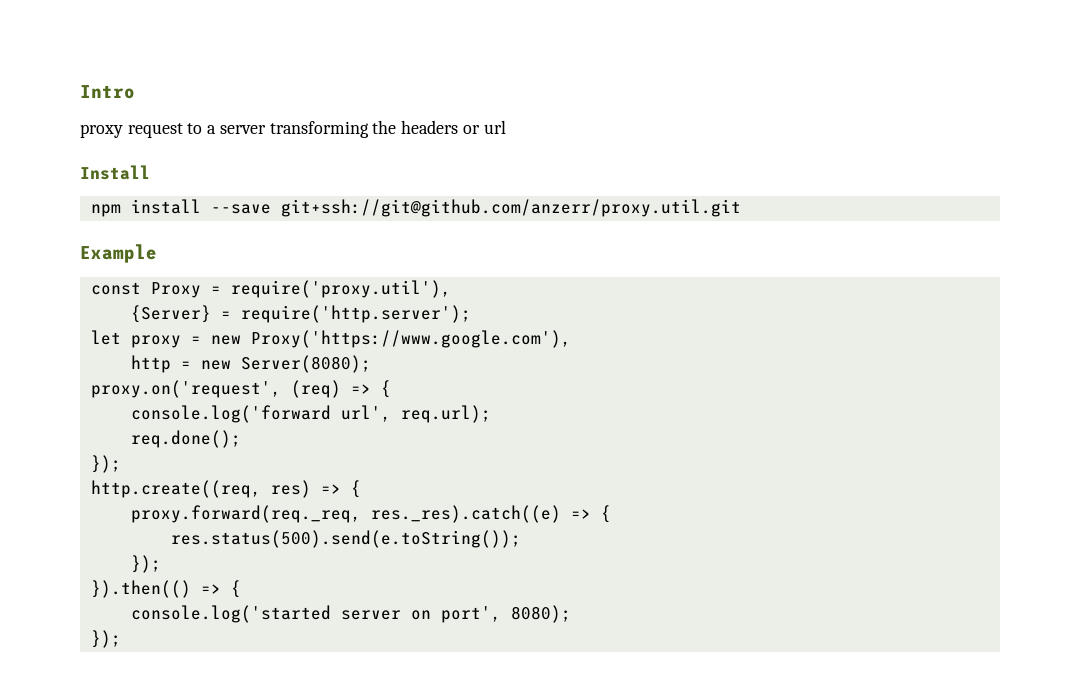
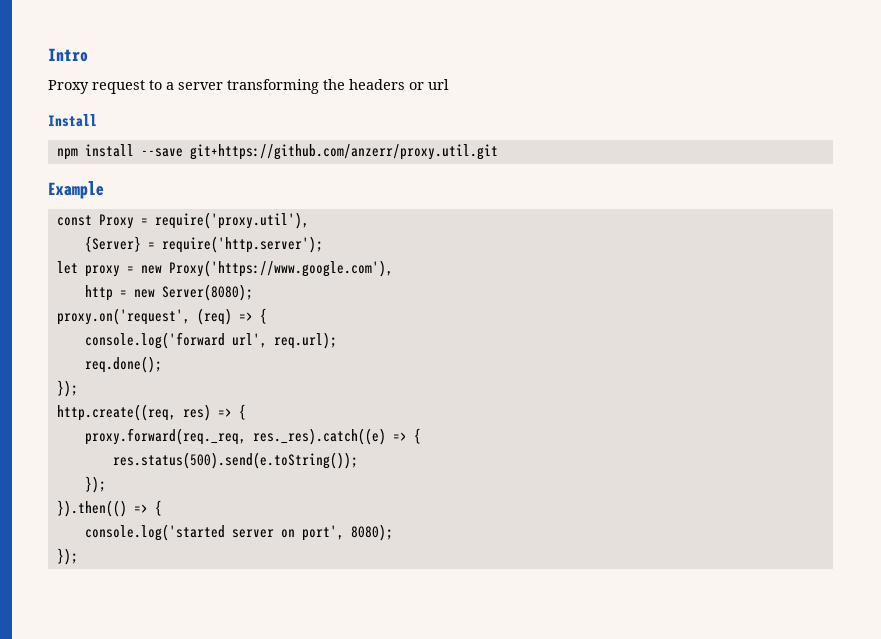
[80,124,123,138] proxy -> [48,80,89,94] Proxy
[280,199,741,217] git+ssh://git@github.com/anzerr/proxy.util.git -> [189,144,498,160] git+https://github.com/anzerr/proxy.util.git

